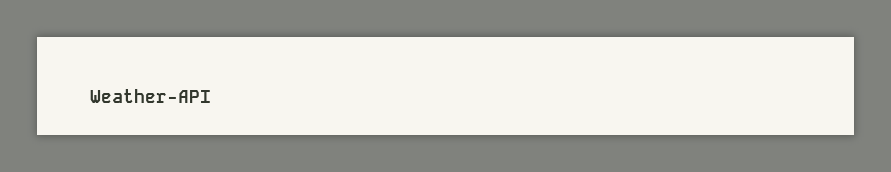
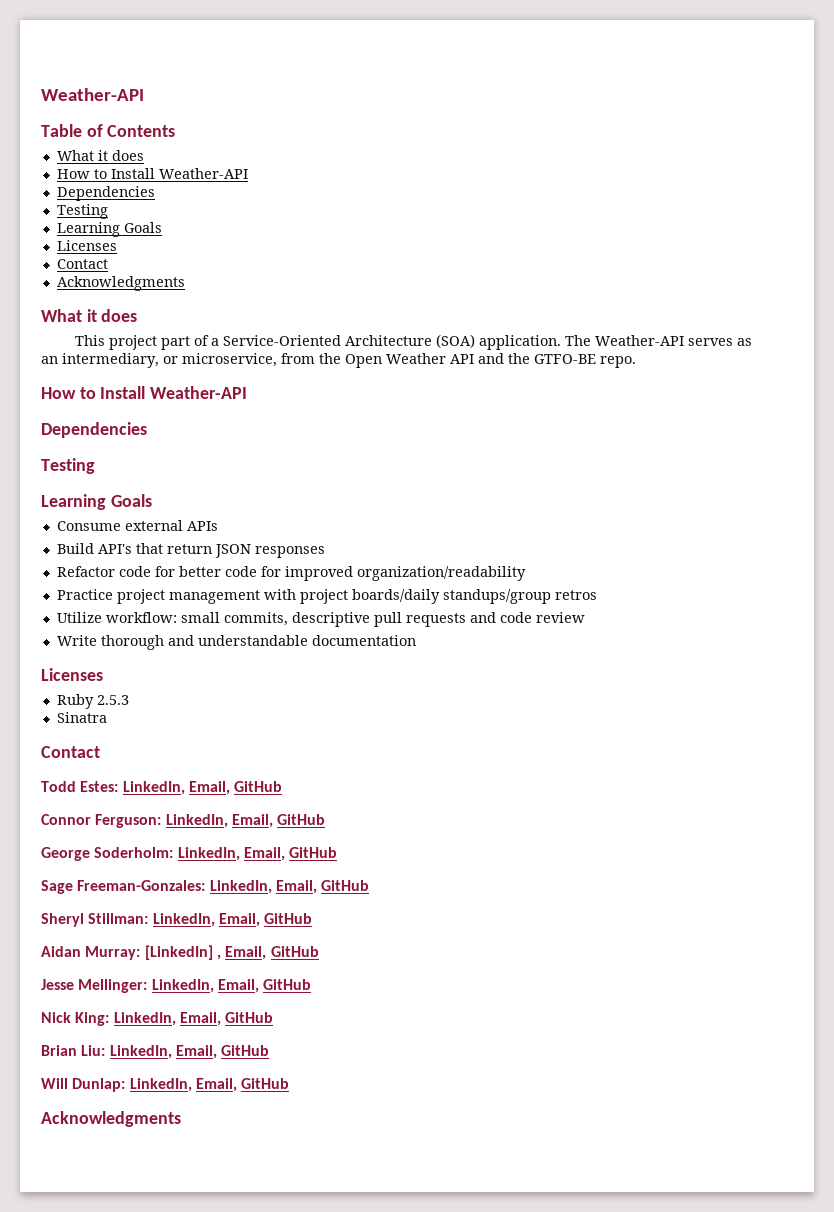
[90,89,211,103] Weather-API -> [41,88,144,101] [41,124,176,137] [56,150,144,161] [56,168,248,179] [56,186,155,201] [56,204,108,219] [56,222,162,237] [56,240,117,251] [56,259,108,269] [56,276,185,291] [41,309,138,322] [75,334,753,350] [41,353,636,368] [41,386,248,399] [41,422,147,438] [41,458,95,474] [41,494,152,510] [56,520,218,531] [56,543,325,558] [56,566,526,581] [56,589,597,604] [56,612,585,627] [56,635,416,650] [41,668,103,681] [56,694,129,709] [56,712,107,723] [41,746,100,758] [41,781,283,795] [41,814,326,828] [41,847,338,861] [41,880,370,894] [41,913,313,927] [41,945,319,960] [41,979,312,993] [41,1012,274,1026] [41,1045,270,1059] [41,1078,290,1092] [41,1111,181,1127] Weather-API // Table of Contents // What it does // How to Install Weather-API // Dependencies // Testing // Learning Goals // Licenses // Contact // Acknowledgments // What it does // This project part of a Service-Oriented Architecture (SOA) application. The Weather-API serves as an intermediary, or microservice, from the Open Weather API and the GTFO-BE repo. // How to Install Weather-API // Dependencies // Testing // Learning Goals // Consume external APIs // Build API's that return JSON responses // Refactor code for better code for improved organization/readability // Practice project management with project boards/daily standups/group retros // Utilize workflow: small commits, descriptive pull requests and code review // Write thorough and understandable documentation // Licenses // Ruby 2.5.3 // Sinatra // Contact // Todd Estes: LinkedIn, Email, GitHub // Connor Ferguson: LinkedIn, Email, GitHub // George Soderholm: LinkedIn, Email, GitHub // Sage Freeman-Gonzales: LinkedIn, Email, GitHub // Sheryl Stillman: LinkedIn, Email, GitHub // Aidan Murray: [LinkedIn] , Email, GitHub // Jesse Mellinger: LinkedIn, Email, GitHub // Nick King: LinkedIn, Email, GitHub // Brian Liu: LinkedIn, Email, GitHub // Will Dunlap: LinkedIn, Email, GitHub // Acknowledgments

